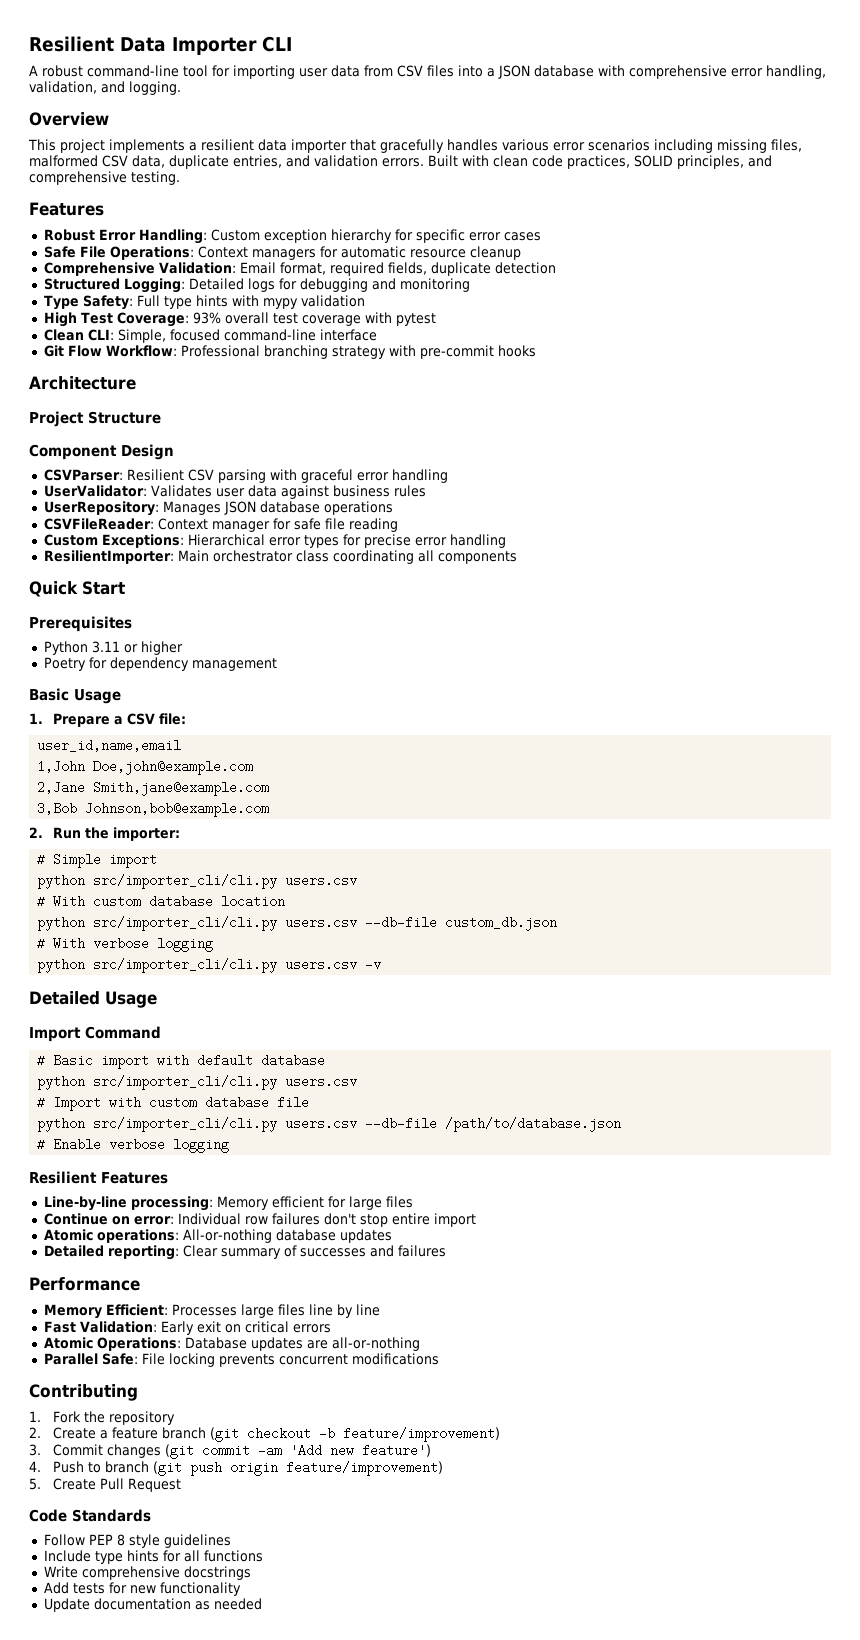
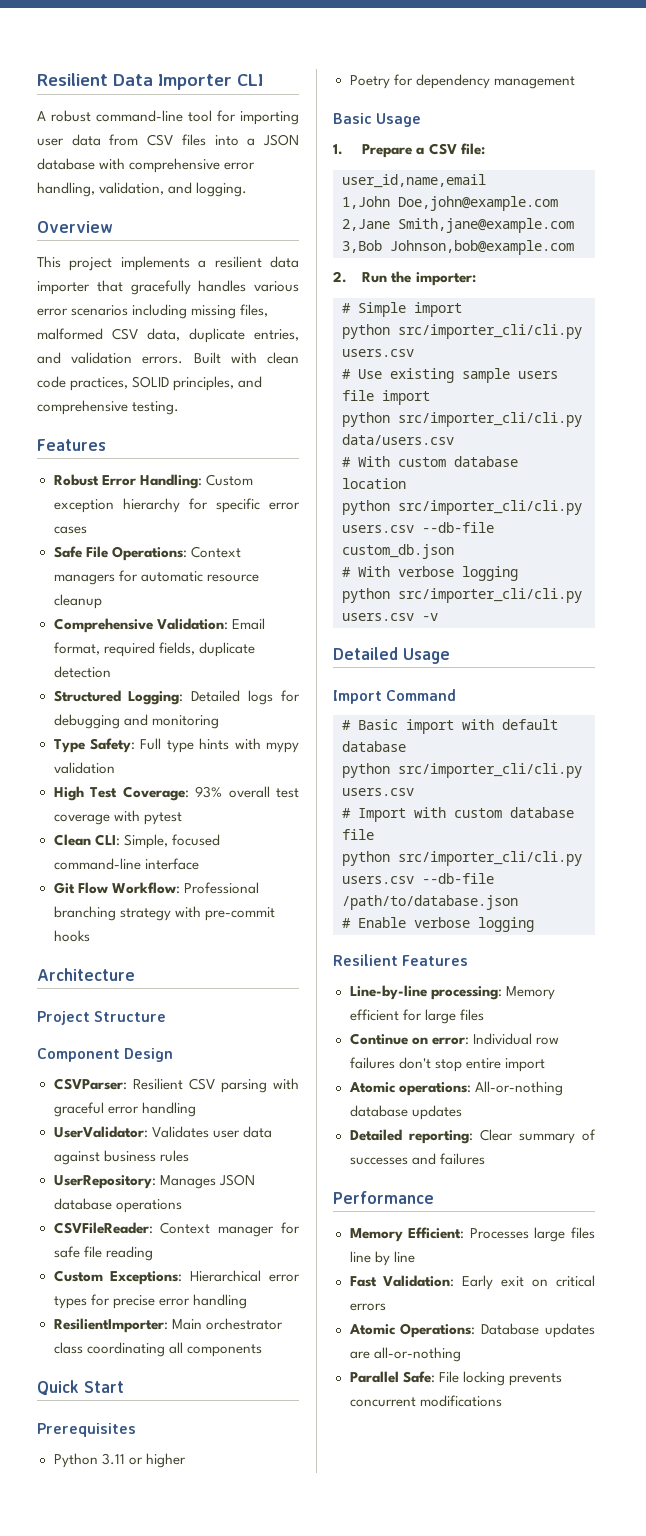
(358, 880) none -> [342,368,558,383] [342,390,430,405] [342,412,582,427] [342,434,454,445] // # Use existing sample users file import // python src/importer_cli/cli.py data/users.csv
[29,1384,138,1401] [29,1411,175,1425] [29,1427,500,1442] [29,1444,431,1459] [29,1461,443,1476] [29,1478,181,1492] [29,1509,151,1522] [43,1534,231,1548] [43,1550,263,1564] [43,1566,251,1580] [43,1582,241,1596] [43,1598,262,1612] // Contributing // 1. Fork the repository // 2. Create a feature branch (git checkout -b feature/improvement) // 3. Commit changes (git commit -am 'Add new feature') // 4. Push to branch (git push origin feature/improvement) // 5. Create Pull Request // Code Standards // Follow PEP 8 style guidelines // Include type hints for all functions // Write comprehensive docstrings // Add tests for new functionality // Update documentation as needed -> (502, 1401) none

